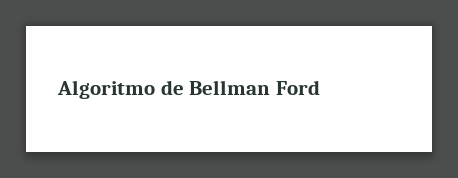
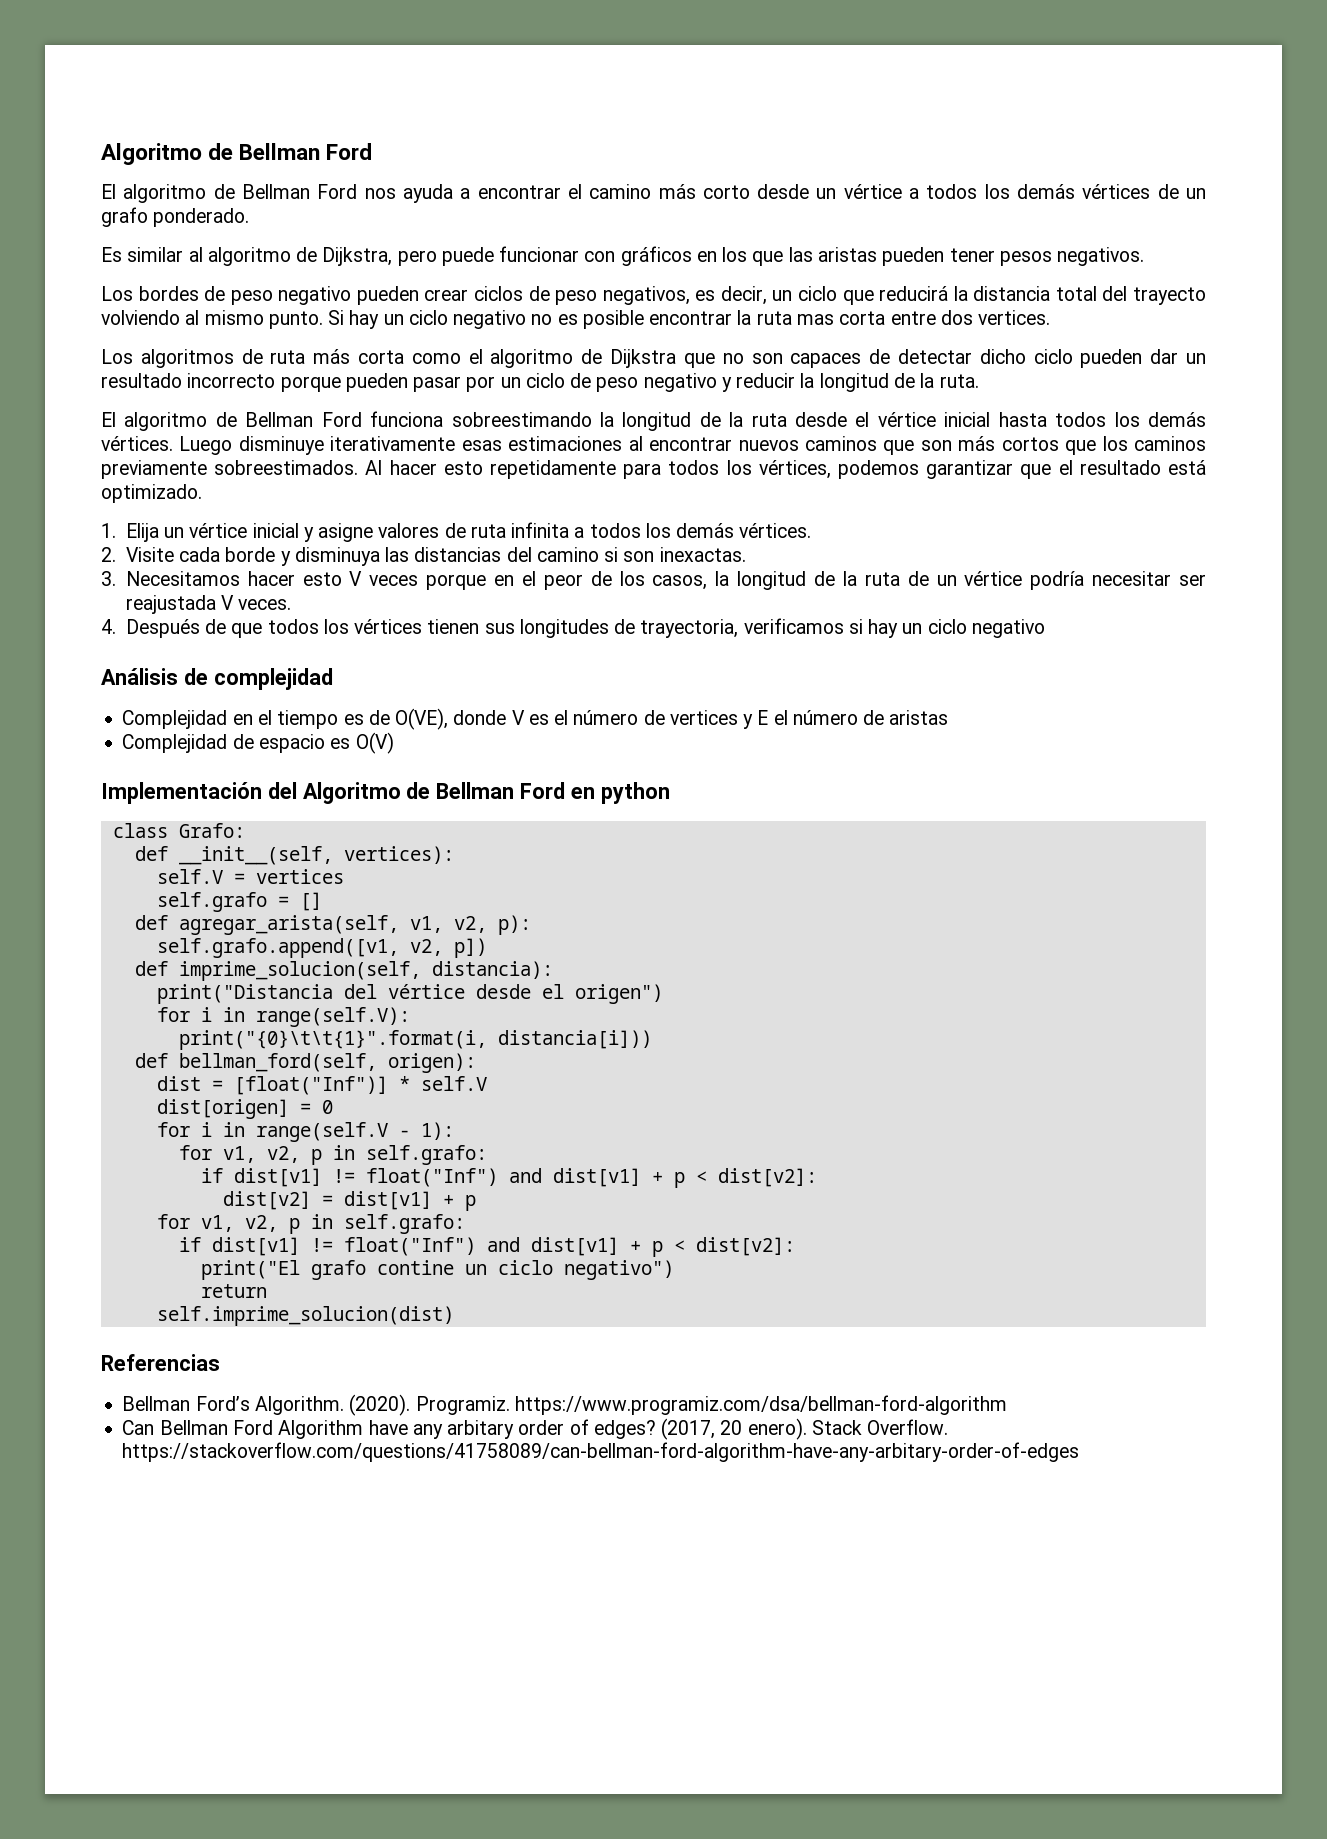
[57,80,320,99] Algoritmo de Bellman Ford -> [101,143,373,165] [101,184,1207,203] [101,207,250,227] [101,246,1145,266] [101,286,1206,305] [101,310,1051,329] [101,349,1207,368] [101,373,979,392] [101,411,1207,431] [101,436,1206,455] [101,460,1207,479] [101,484,202,503] [101,522,812,542] [101,547,746,566] [101,571,1206,590] [125,595,292,614] [101,618,1045,638] [101,668,333,690] [122,708,949,730] [122,732,394,754] [101,782,670,804] [112,823,245,838] [134,846,454,865] [156,869,344,884] [156,892,322,912] [134,915,531,935] [156,938,487,958] [134,961,553,981] [156,984,663,1004] [156,1007,410,1027] [178,1030,652,1050] [134,1053,476,1073] [156,1076,487,1095] [156,1099,333,1119] [156,1122,454,1142] [178,1145,487,1165] [200,1168,817,1188] [222,1191,476,1211] [156,1214,465,1234] [178,1237,795,1257] [200,1260,674,1280] [200,1284,267,1298] [156,1306,454,1326] [101,1354,220,1371] [122,1394,1007,1416] [122,1418,949,1440] [122,1442,1080,1462] Algoritmo de Bellman Ford // El algoritmo de Bellman Ford nos ayuda a encontrar el camino más corto desde un vértice a todos los demás vértices de un grafo ponderado. // Es similar al algoritmo de Dijkstra, pero puede funcionar con gráficos en los que las aristas pueden tener pesos negativos. // Los bordes de peso negativo pueden crear ciclos de peso negativos, es decir, un ciclo que reducirá la distancia total del trayecto volviendo al mismo punto. Si hay un ciclo negativo no es posible encontrar la ruta mas corta entre dos vertices. // Los algoritmos de ruta más corta como el algoritmo de Dijkstra que no son capaces de detectar dicho ciclo pueden dar un resultado incorrecto porque pueden pasar por un ciclo de peso negativo y reducir la longitud de la ruta. // El algoritmo de Bellman Ford funciona sobreestimando la longitud de la ruta desde el vértice inicial hasta todos los demás vértices. Luego disminuye iterativamente esas estimaciones al encontrar nuevos caminos que son más cortos que los caminos previamente sobreestimados. Al hacer esto repetidamente para todos los vértices, podemos garantizar que el resultado está optimizado. // 1. Elija un vértice inicial y asigne valores de ruta infinita a todos los demás vértices. // 2. Visite cada borde y disminuya las distancias del camino si son inexactas. // 3. Necesitamos hacer esto V veces porque en el peor de los casos, la longitud de la ruta de un vértice podría necesitar ser reajustada V veces. // 4. Después de que todos los vértices tienen sus longitudes de trayectoria, verificamos si hay un ciclo negativo // Análisis de complejidad // Complejidad en el tiempo es de O(VE), donde V es el número de vertices y E el número de aristas // Complejidad de espacio es O(V) // Implementación del Algoritmo de Bellman Ford en python // class Grafo: // def __init__(self, vertices): // self.V = vertices // self.grafo = [] // def agregar_arista(self, v1, v2, p): // self.grafo.append([v1, v2, p]) // def imprime_solucion(self, distancia): // print("Distancia del vértice desde el origen") // for i in range(self.V): // print("{0}\t\t{1}".format(i, distancia[i])) // def bellman_ford(self, origen): // dist = [float("Inf")] * self.V // dist[origen] = 0 // for i in range(self.V - 1): // for v1, v2, p in self.grafo: // if dist[v1] != float("Inf") and dist[v1] + p < dist[v2]: // dist[v2] = dist[v1] + p // for v1, v2, p in self.grafo: // if dist[v1] != float("Inf") and dist[v1] + p < dist[v2]: // print("El grafo contine un ciclo negativo") // return // self.imprime_solucion(dist) // Referencias // Bellman Ford’s Algorithm. (2020). Programiz. https://www.programiz.com/dsa/bellman-ford-algorithm // Can Bellman Ford Algorithm have any arbitary order of edges? (2017, 20 enero). Stack Overflow. https://stackoverflow.com/questions/41758089/can-bellman-ford-algorithm-have-any-arbitary-order-of-edges

